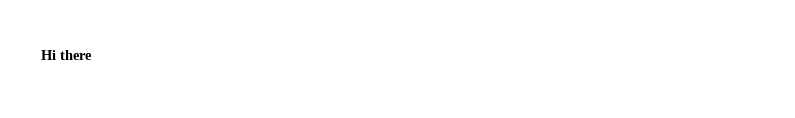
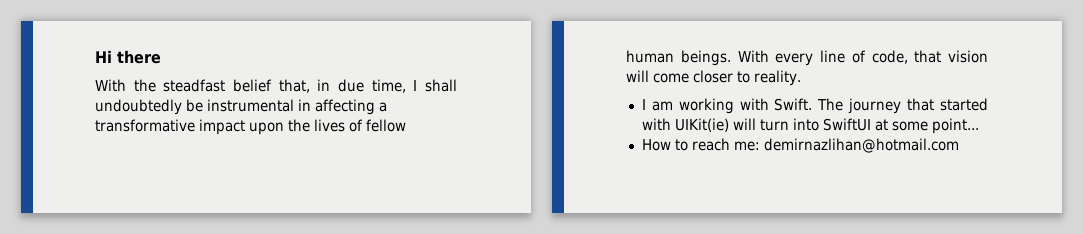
(92, 55) none -> [95,79,457,93] [95,99,387,115] [95,119,406,135] [626,50,988,66] [626,70,801,86] [641,98,988,114] [641,118,979,134] [641,138,959,153] // With the steadfast belief that, in due time, I shall undoubtedly be instrumental in affecting a transformative impact upon the lives of fellow human beings. With every line of code, that vision will come closer to reality. // I am working with Swift. The journey that started with UIKit(ie) will turn into SwiftUI at some point... // How to reach me: demirnazlihan@hotmail.com

